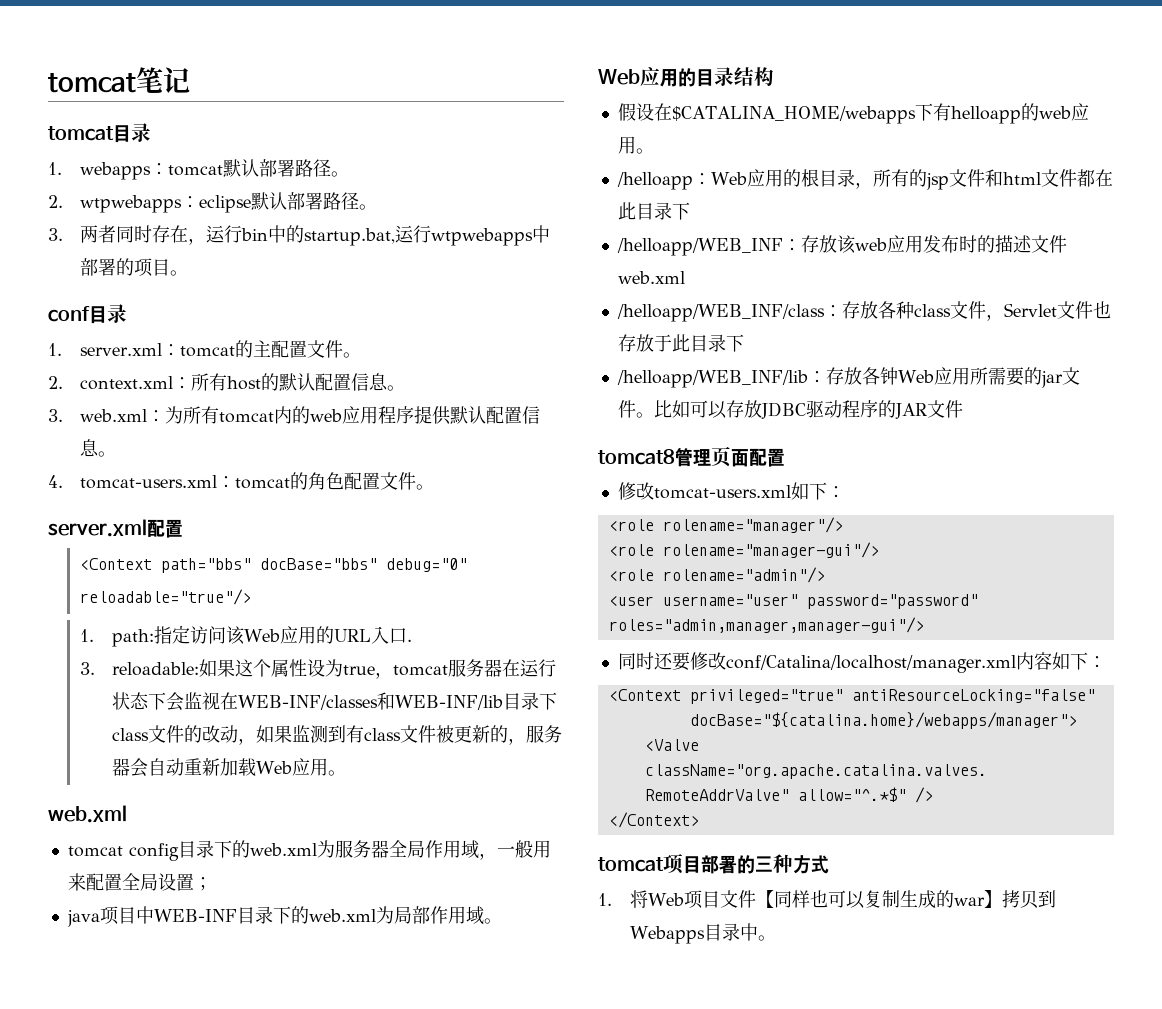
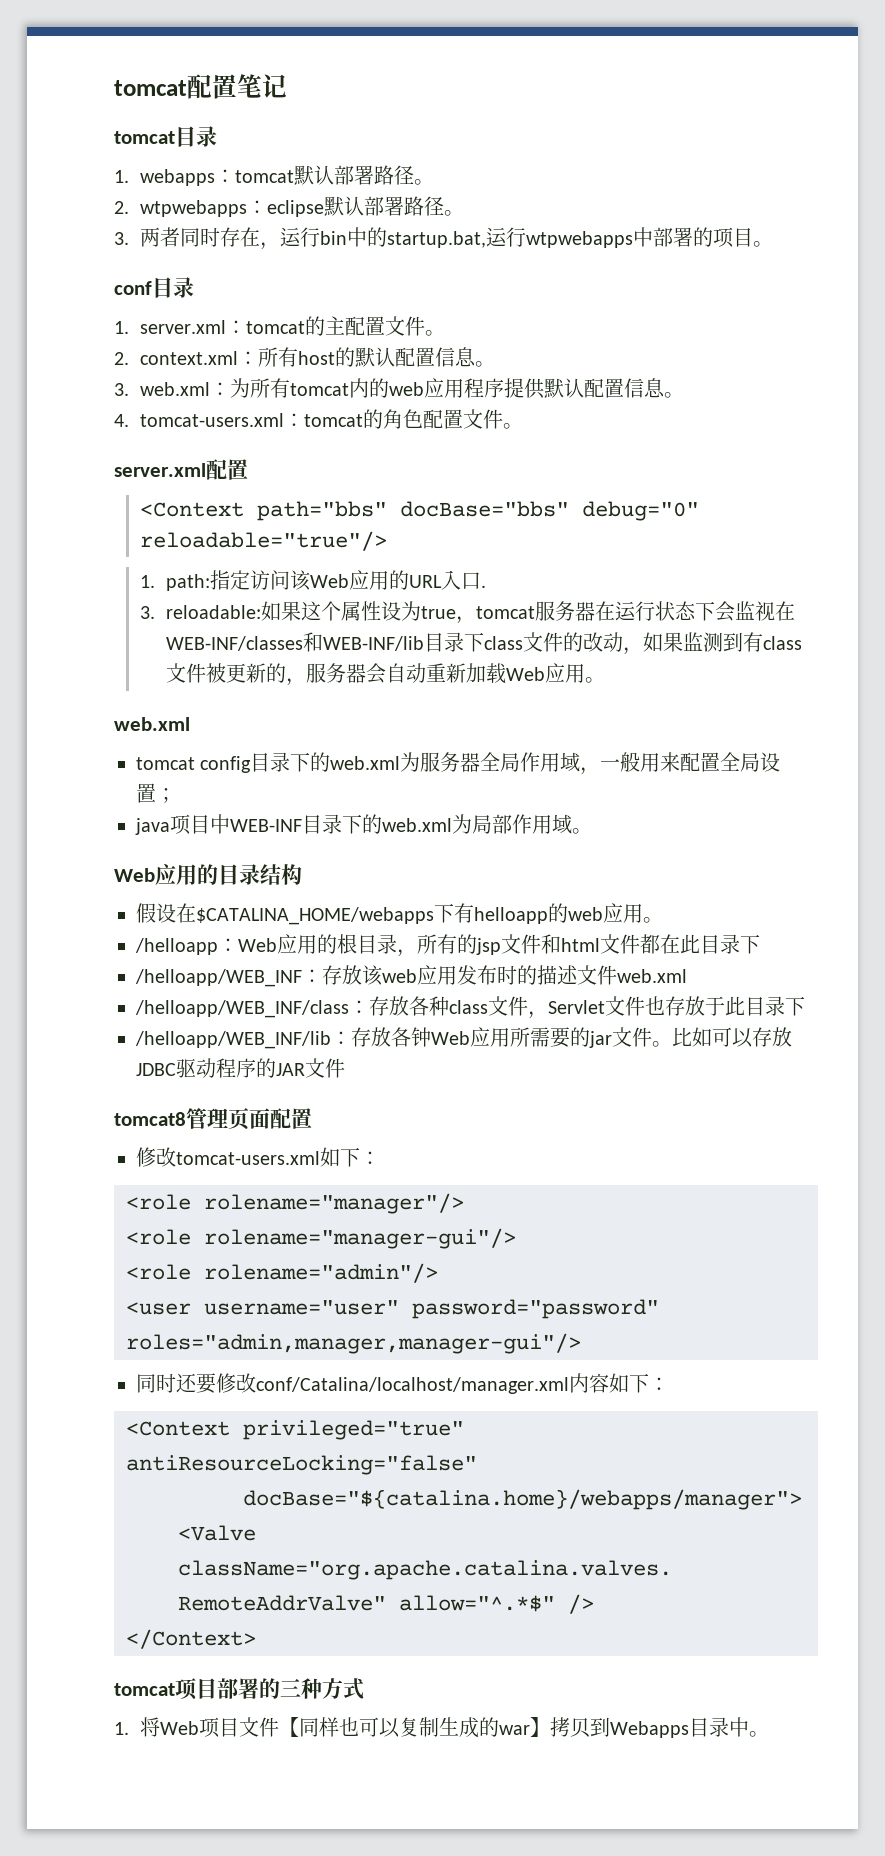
[48,73,136,93] tomcat -> [114,74,237,99] tomcat配置

